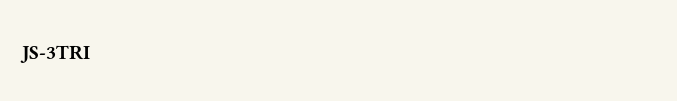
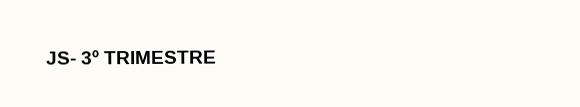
[20,45,90,63] JS-3TRI -> [45,50,218,65] JS- 3º TRIMESTRE

